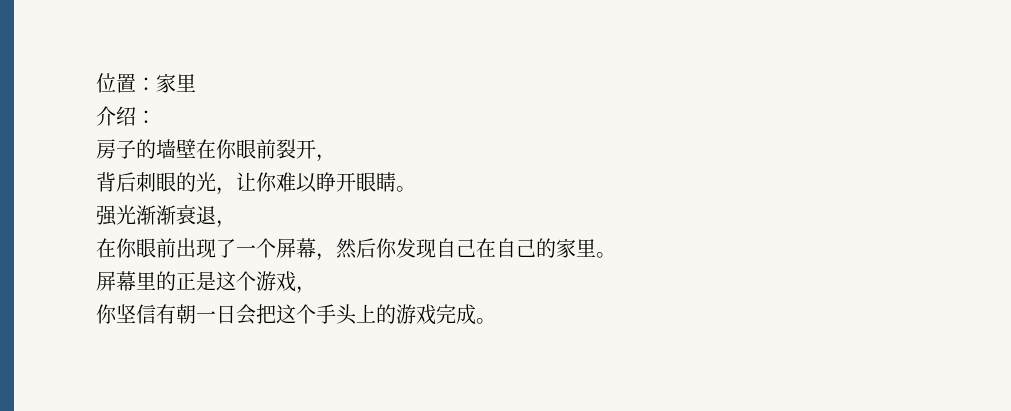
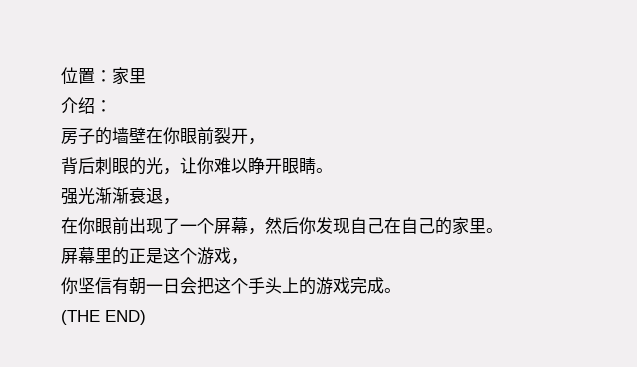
(496, 321) none -> [61,310,146,325] // (THE END)

